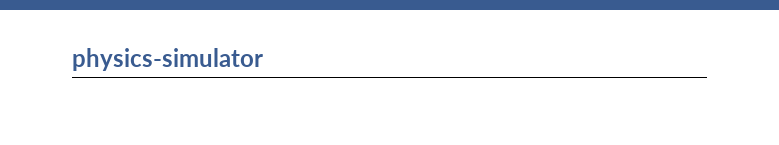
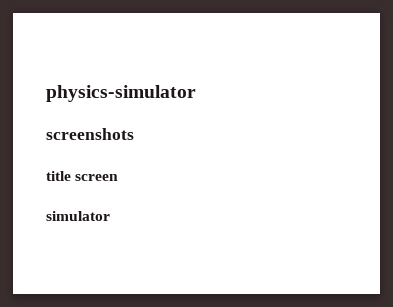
(263, 59) none -> [46,128,134,140] [46,171,119,181] [46,211,110,221] // screenshots // title screen // simulator

